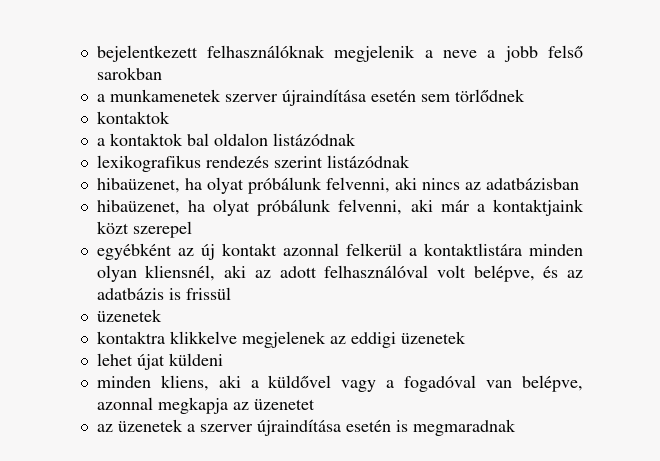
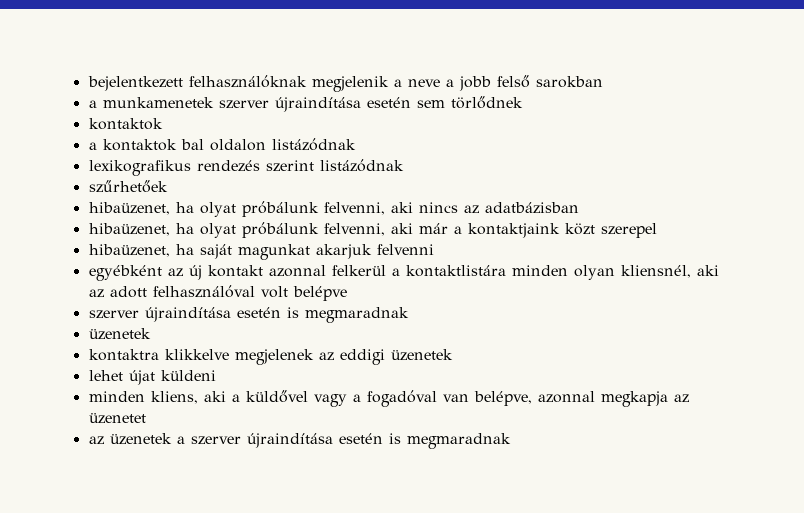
(410, 161) none -> [88,180,168,193] // szűrhetőek
(192, 229) none -> [88,244,434,260] // hibaüzenet, ha saját magunkat akarjuk felvenni
[473,265,583,282] [96,287,231,300] belépve, és az adatbázis is frissül -> [292,286,347,301] [88,307,409,323] belépve // szerver újraindítása esetén is megmaradnak

